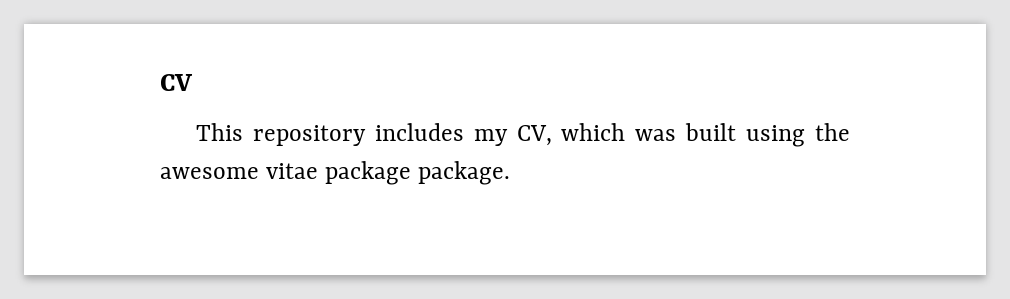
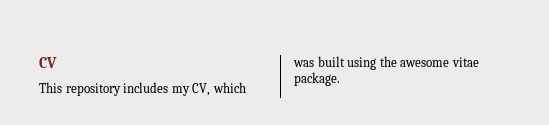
[325,161,412,185] package -> (479, 62) none

